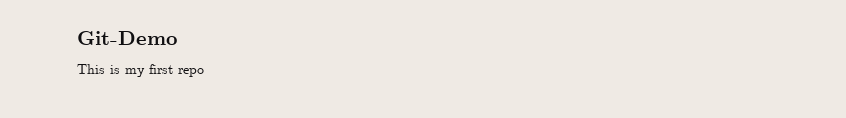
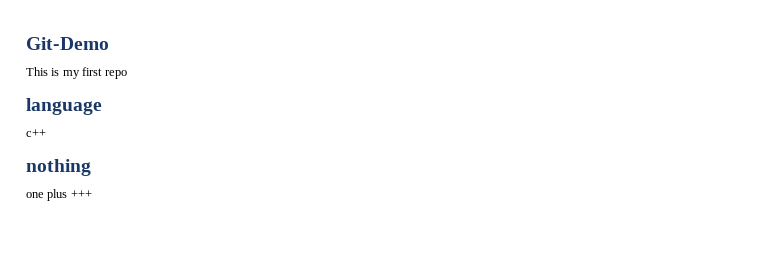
(204, 72) none -> [26,98,102,115] [26,129,46,137] [26,159,91,176] [26,189,92,201] // language // c++ // nothing // one plus +++

